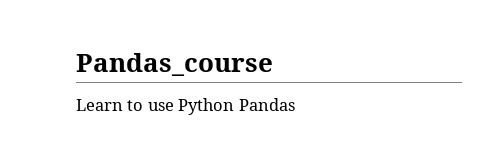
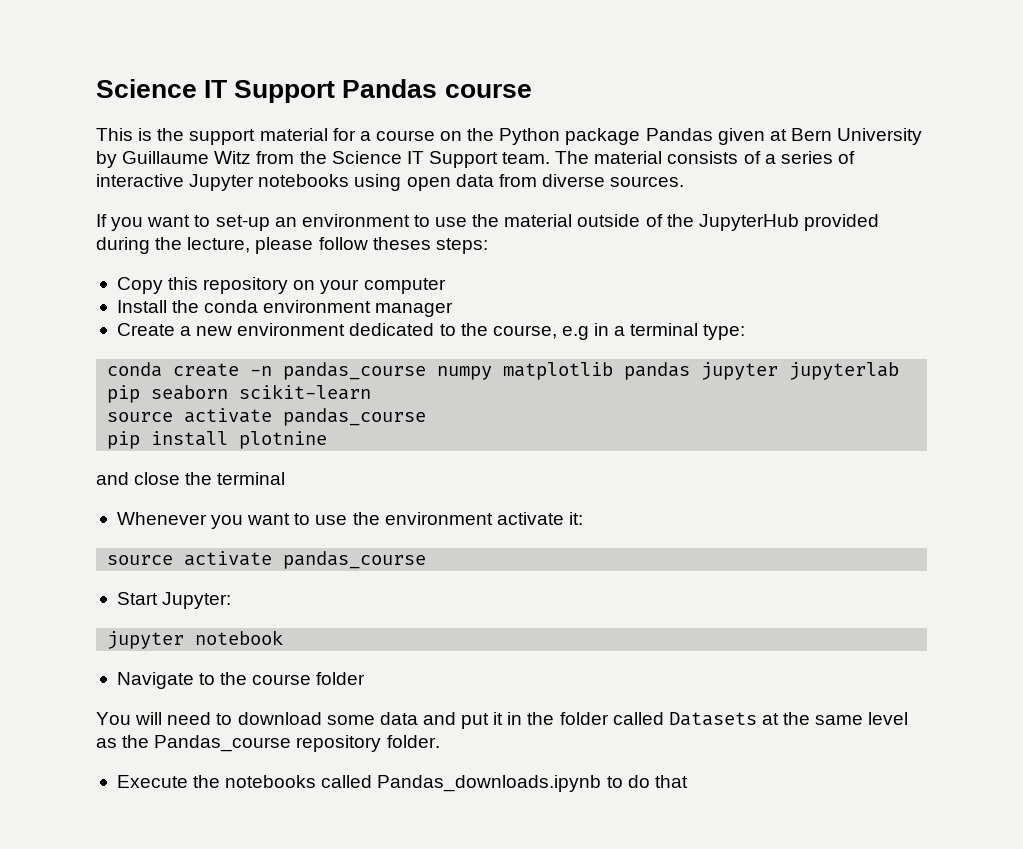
[76,53,273,76] [76,98,295,115] Pandas_course // Learn to use Python Pandas -> [96,79,532,103] [96,128,923,145] [96,151,855,168] [96,174,685,191] [96,214,879,231] [96,237,488,254] [116,277,446,294] [116,300,454,317] [116,323,746,340] [107,362,900,380] [107,384,372,403] [107,408,427,426] [107,431,328,449] [96,472,286,485] [116,512,583,529] [107,551,427,569] [116,592,232,609] [107,630,284,649] [116,672,366,689] [96,712,909,729] [96,735,440,752] [116,775,688,792] Science IT Support Pandas course // This is the support material for a course on the Python package Pandas given at Bern University by Guillaume Witz from the Science IT Support team. The material consists of a series of interactive Jupyter notebooks using open data from diverse sources. // If you want to set-up an environment to use the material outside of the JupyterHub provided during the lecture, please follow theses steps: // Copy this repository on your computer // Install the conda environment manager // Create a new environment dedicated to the course, e.g in a terminal type: // conda create -n pandas_course numpy matplotlib pandas jupyter jupyterlab pip seaborn scikit-learn // source activate pandas_course // pip install plotnine // and close the terminal // Whenever you want to use the environment activate it: // source activate pandas_course // Start Jupyter: // jupyter notebook // Navigate to the course folder // You will need to download some data and put it in the folder called Datasets at the same level as the Pandas_course repository folder. // Execute the notebooks called Pandas_downloads.ipynb to do that

